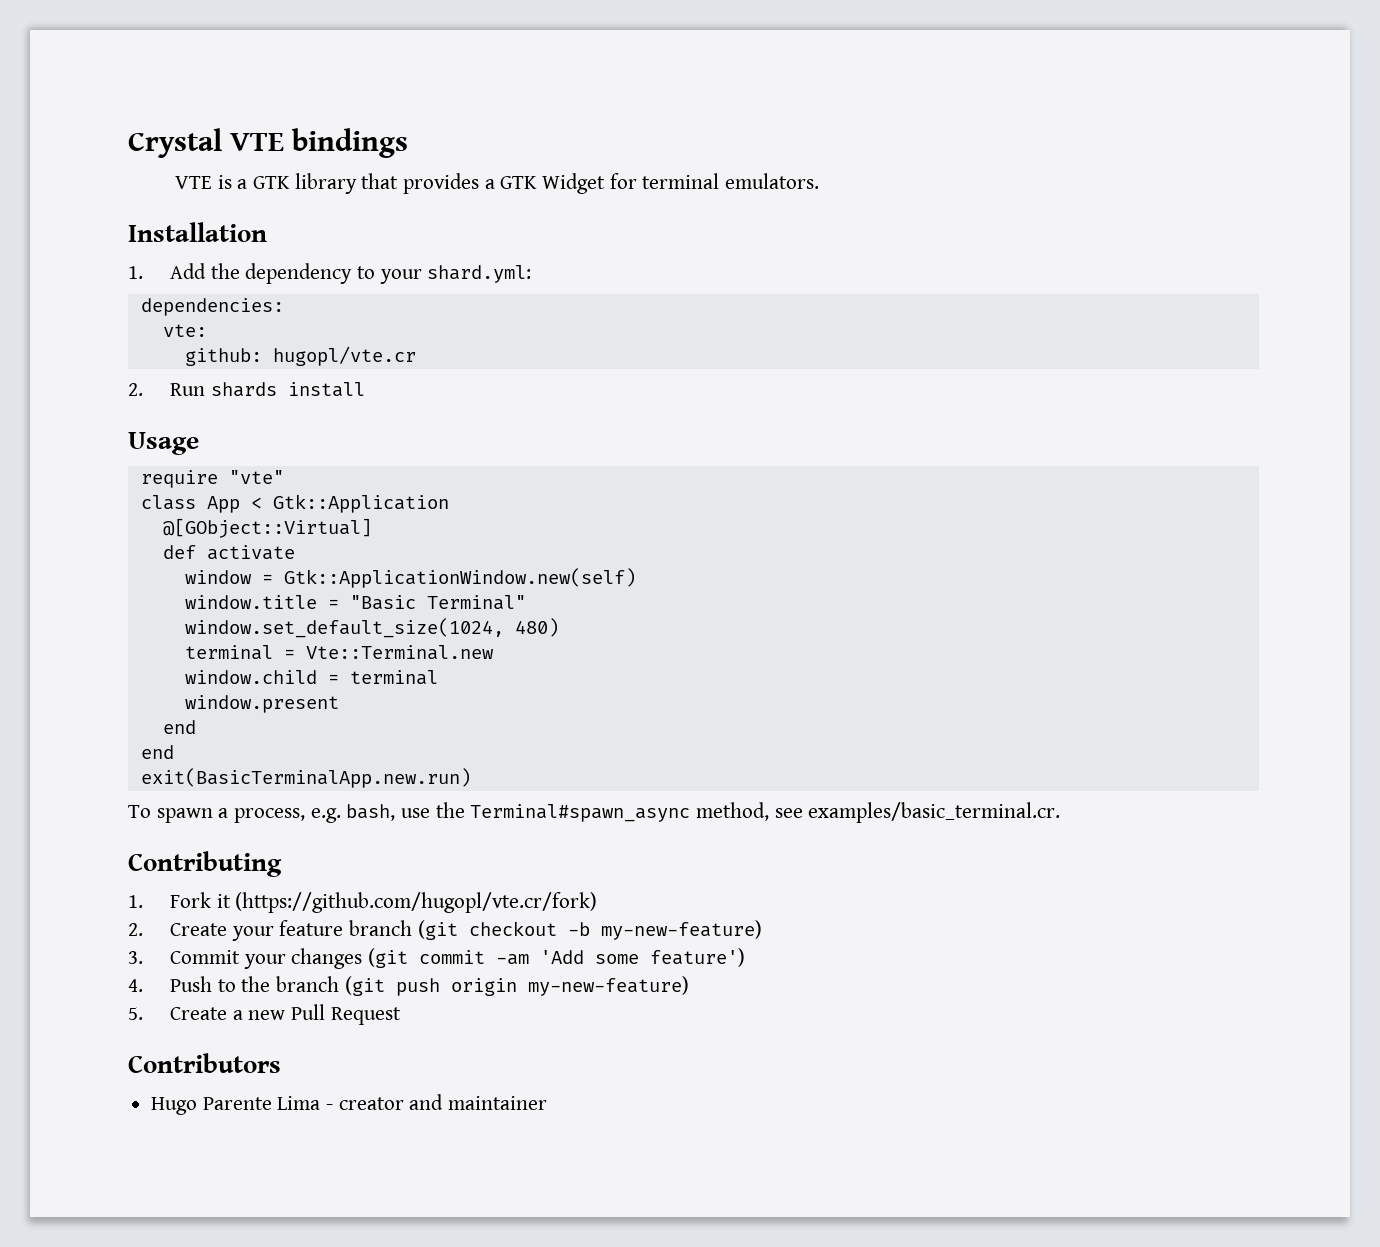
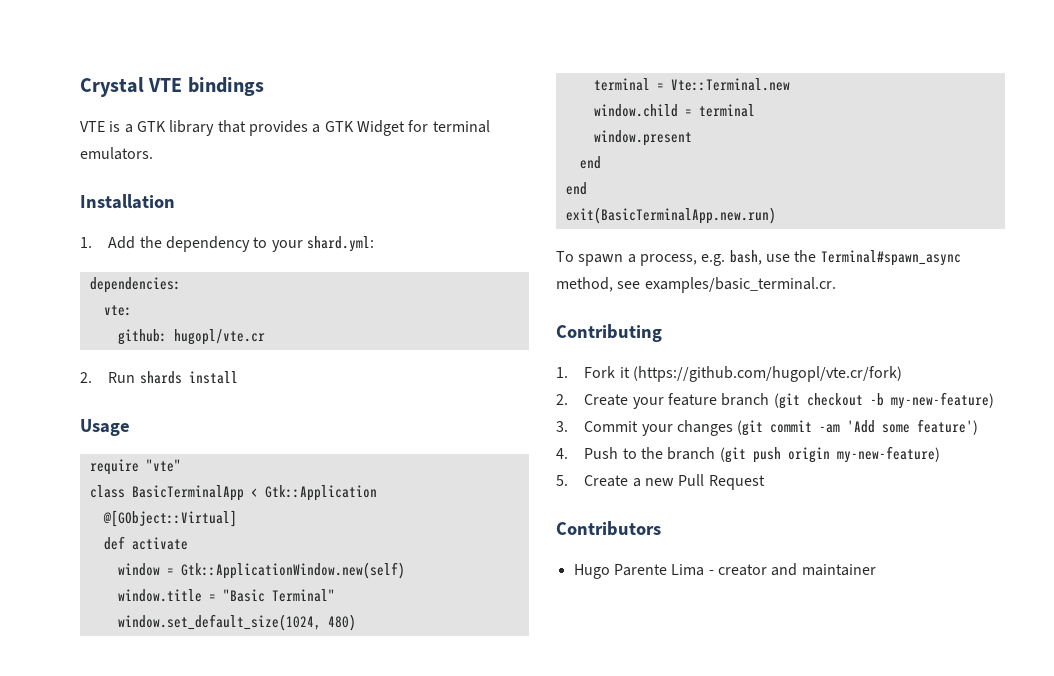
[206,496,240,513] App -> [131,485,244,501] BasicTerminalApp

